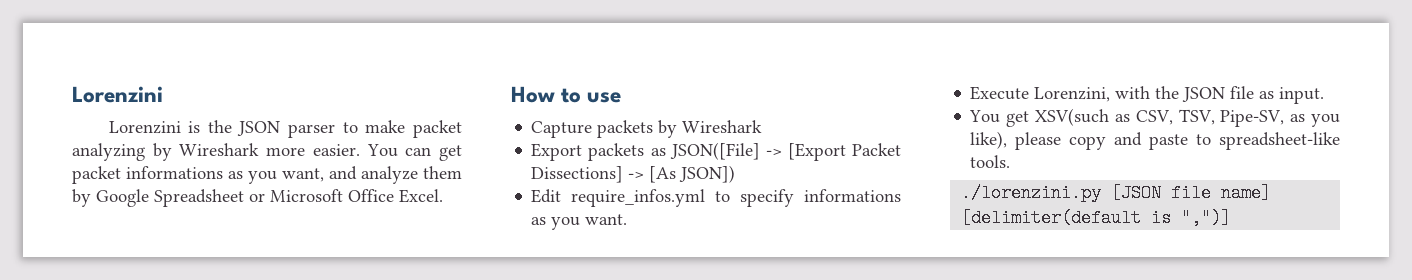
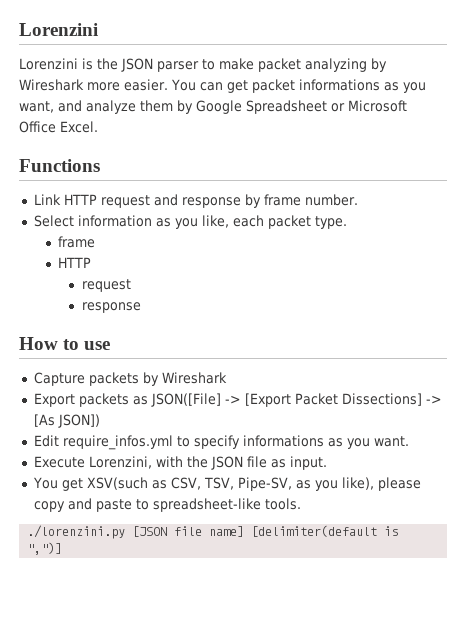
(443, 196) none -> [19,159,100,172] [33,194,358,208] [33,215,347,229] [57,236,95,248] [57,257,91,268] [81,279,131,292] [81,302,141,313] // Functions // Link HTTP request and response by frame number. // Select information as you like, each packet type. // frame // HTTP // request // response

